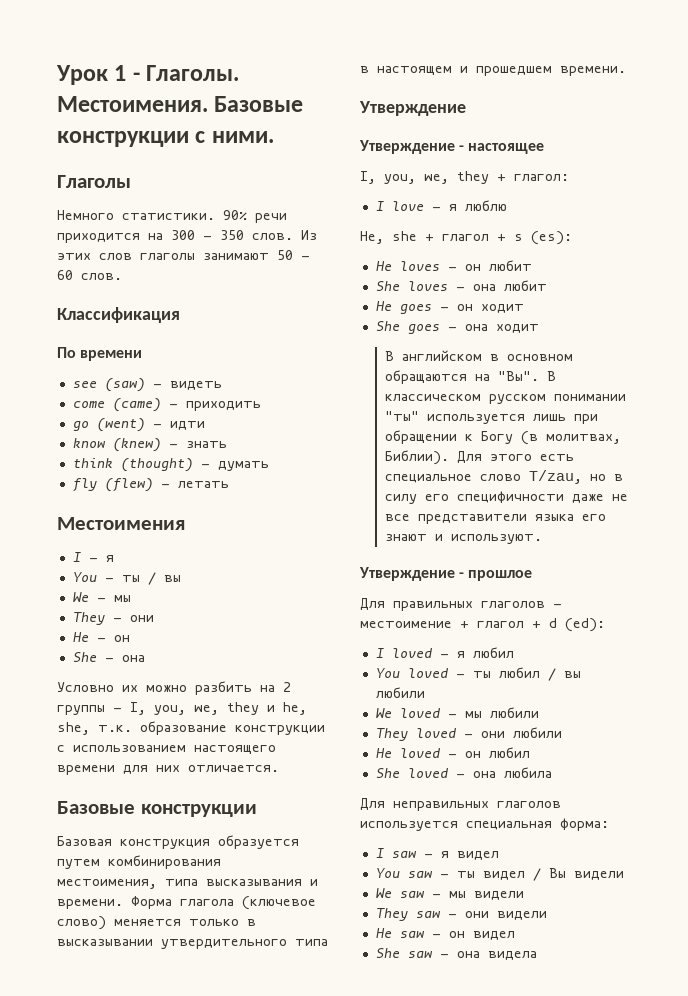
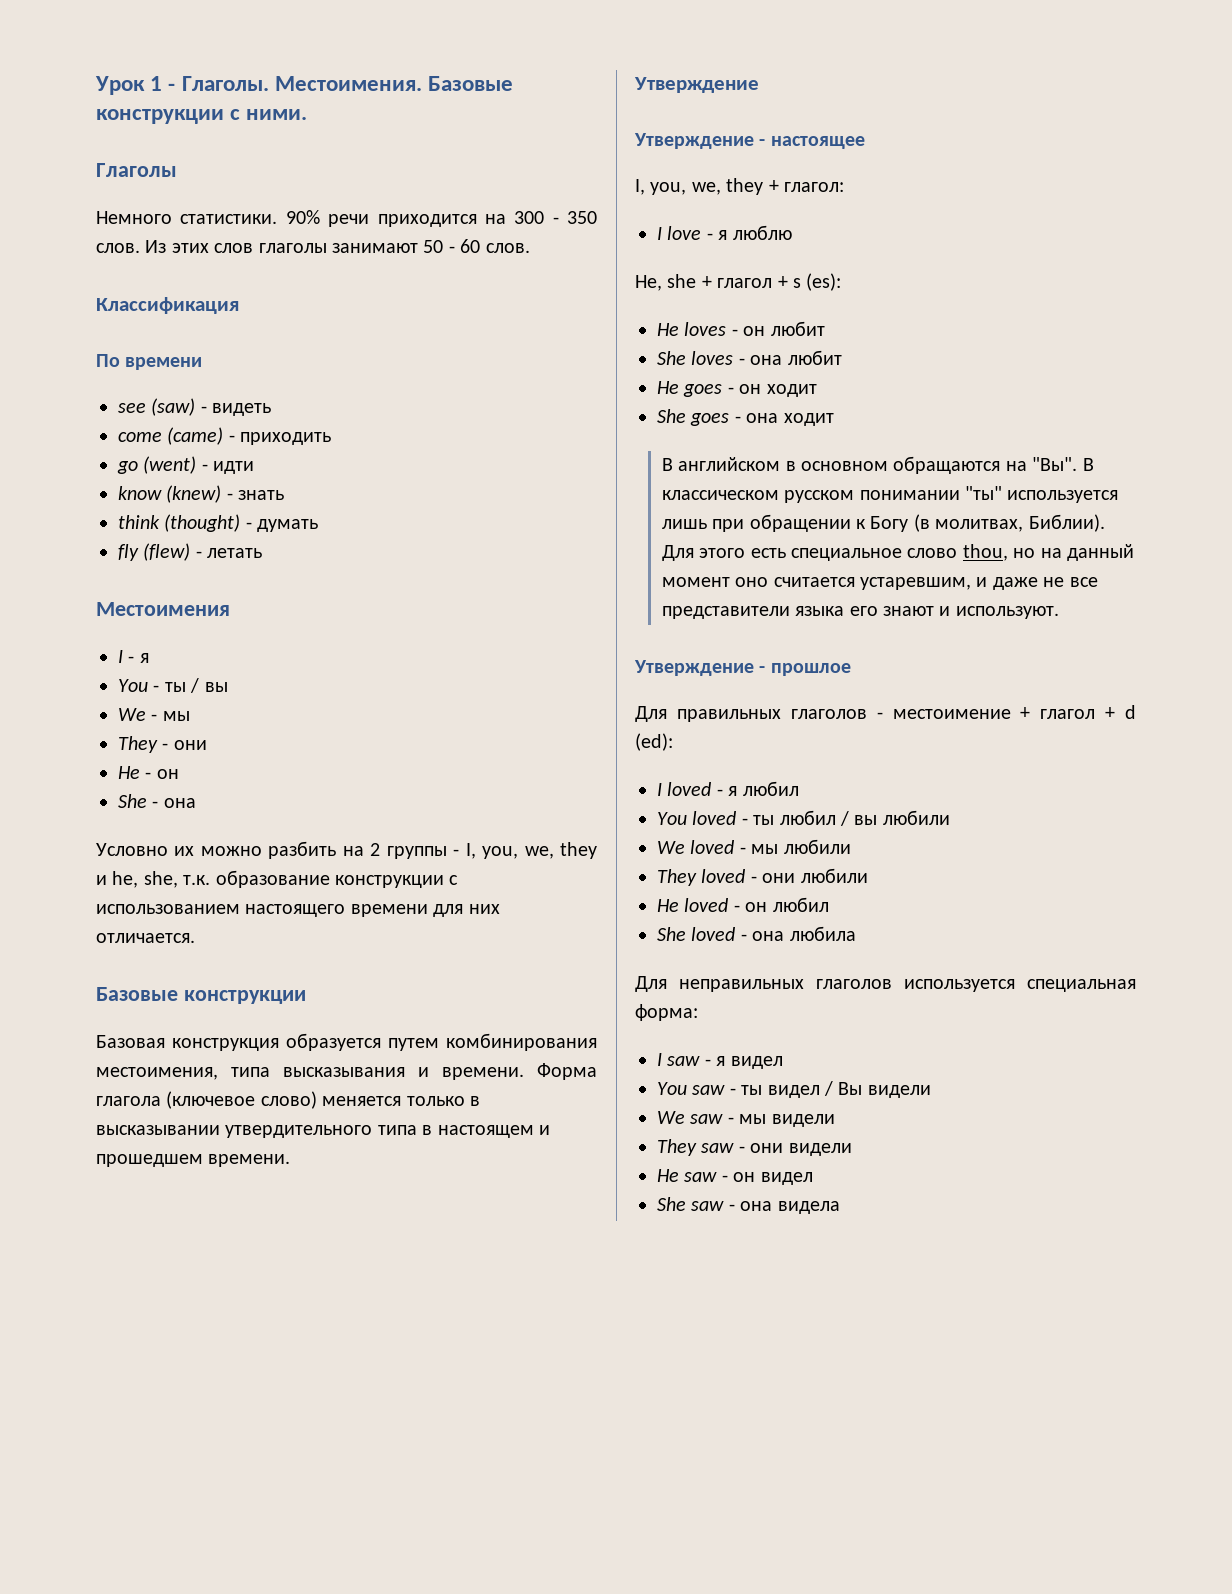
[528,470,623,484] [384,491,564,504] T/zau, но в силу его специфичности -> [962,544,1134,561] [661,577,988,590] thou, но на данный момент оно считается устаревшим, и

